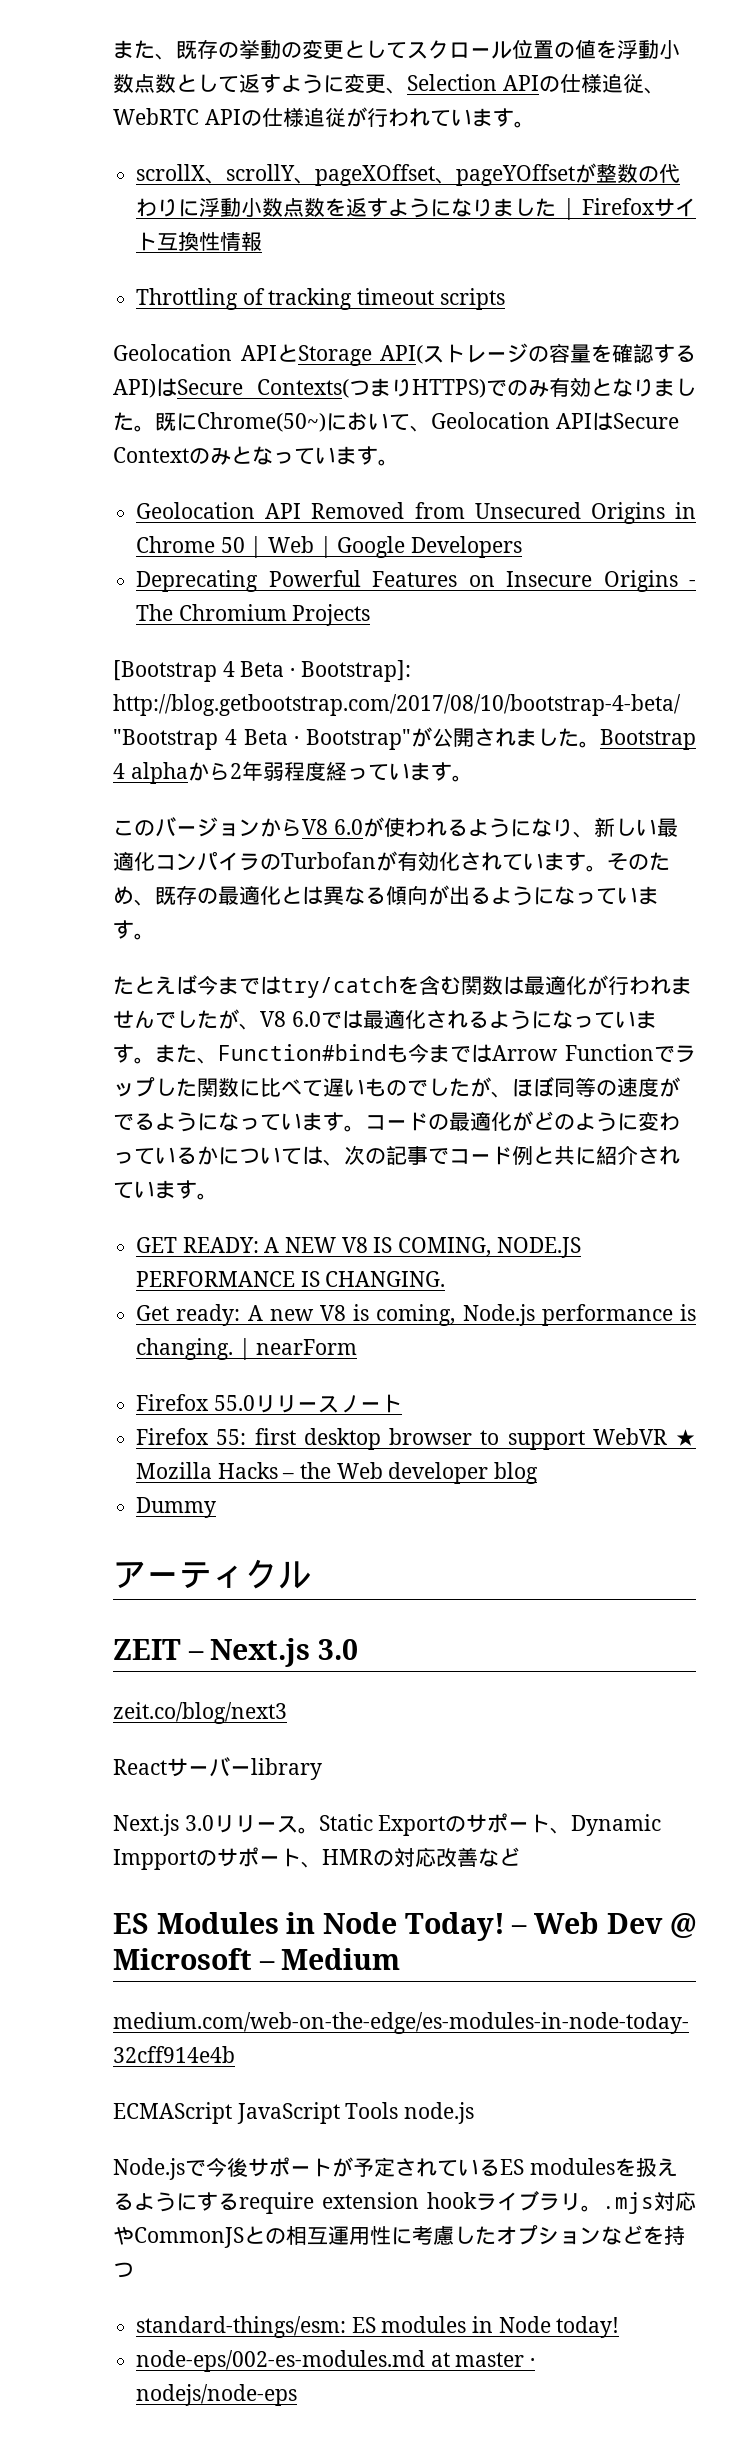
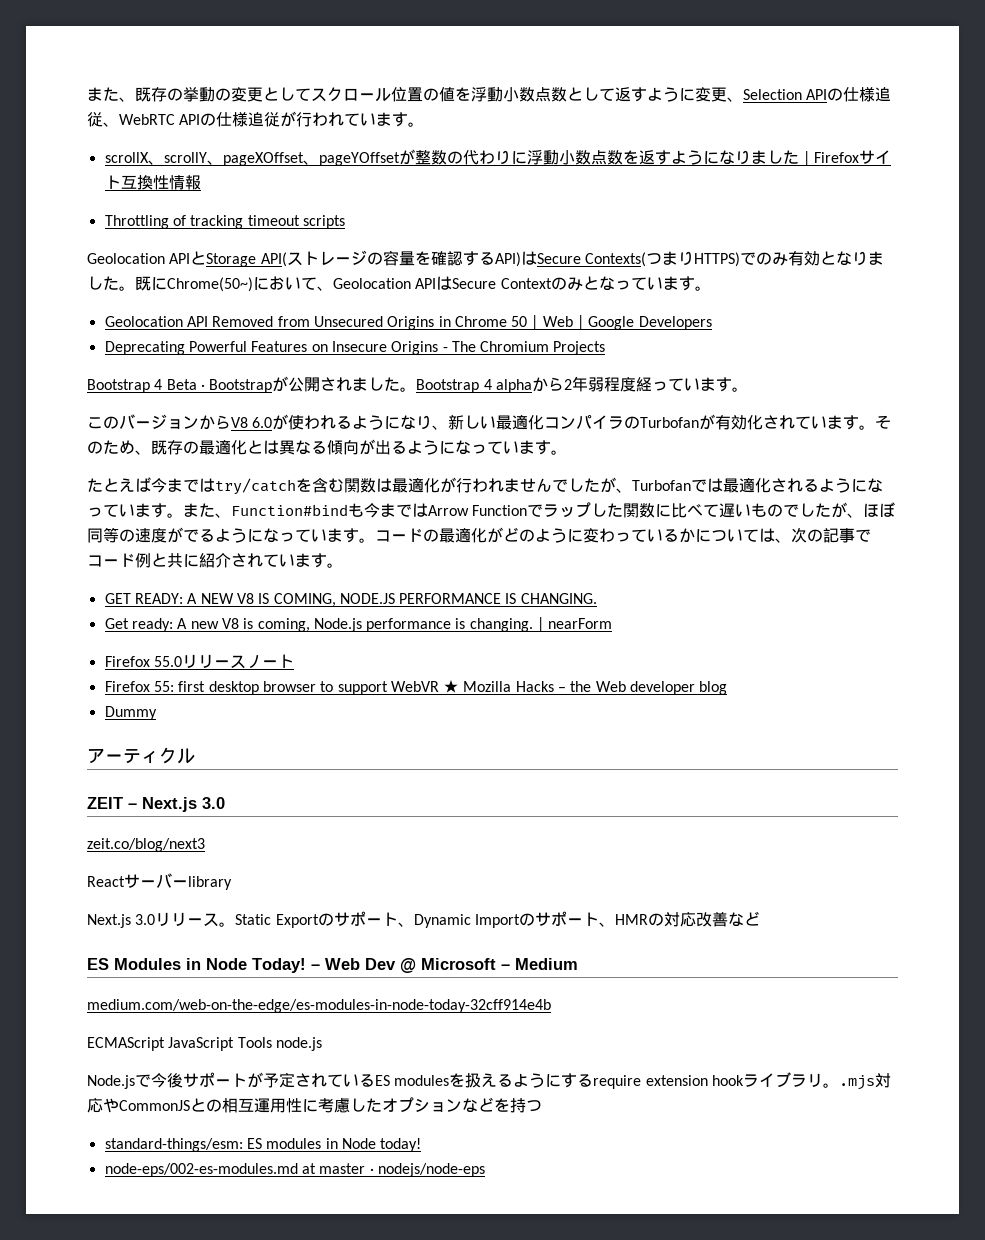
[113,660,411,682] [113,694,681,716] [113,729,411,750] [Bootstrap 4 Beta · Bootstrap]: http://blog.getbootstrap.com/2017/08/10/bootstrap-4-beta/ "Bootstrap 4 Beta · Bootstrap" -> [87,379,273,393] Bootstrap 4 Beta · Bootstrap
[260,1011,321,1027] V8 6.0 -> [632,480,691,491] Turbofan
[113,1849,196,1870] Impport -> [474,914,520,928] Import

